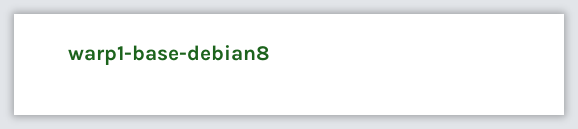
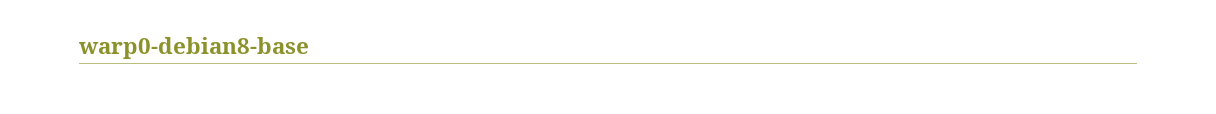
[68,45,270,65] warp1-base-debian8 -> [78,37,309,59] warp0-debian8-base

